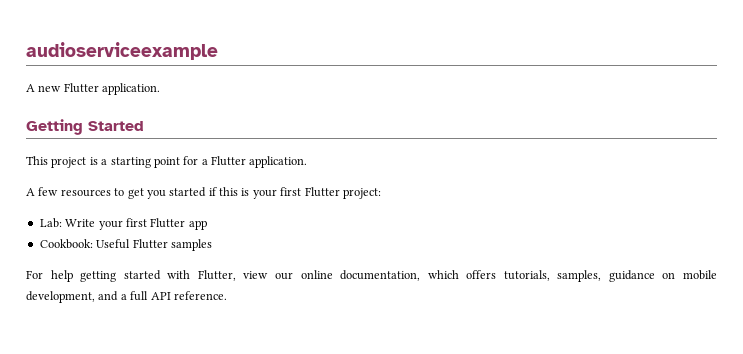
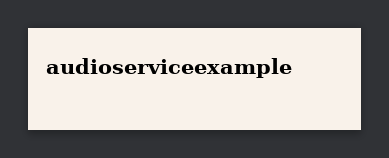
[26,83,161,95] [26,119,144,135] [26,156,308,168] [26,187,381,199] [39,218,207,230] [39,239,212,251] [26,270,717,282] [26,291,227,303] // A new Flutter application. // Getting Started // This project is a starting point for a Flutter application. // A few resources to get you started if this is your first Flutter project: // Lab: Write your first Flutter app // Cookbook: Useful Flutter samples // For help getting started with Flutter, view our online documentation, which offers tutorials, samples, guidance on mobile development, and a full API reference. -> (292, 68) none

